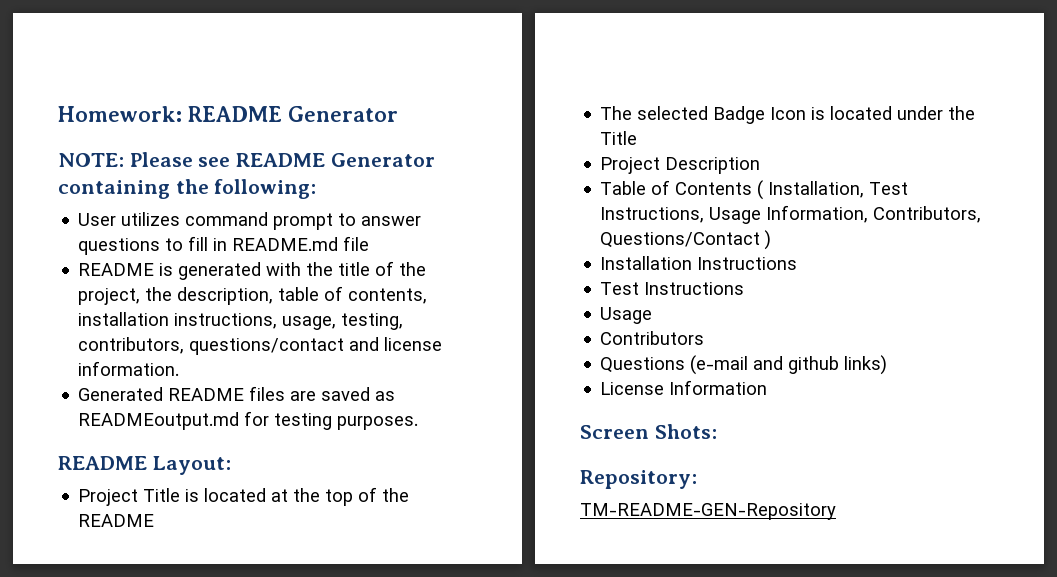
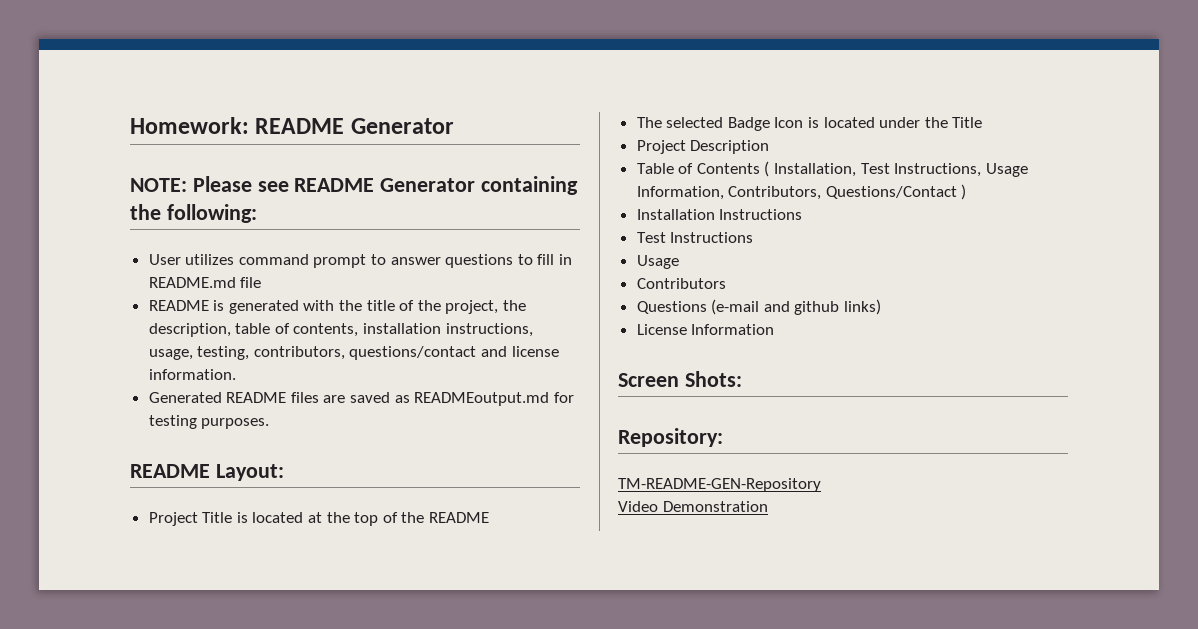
(836, 511) none -> [618,501,768,512] // Video Demonstration

